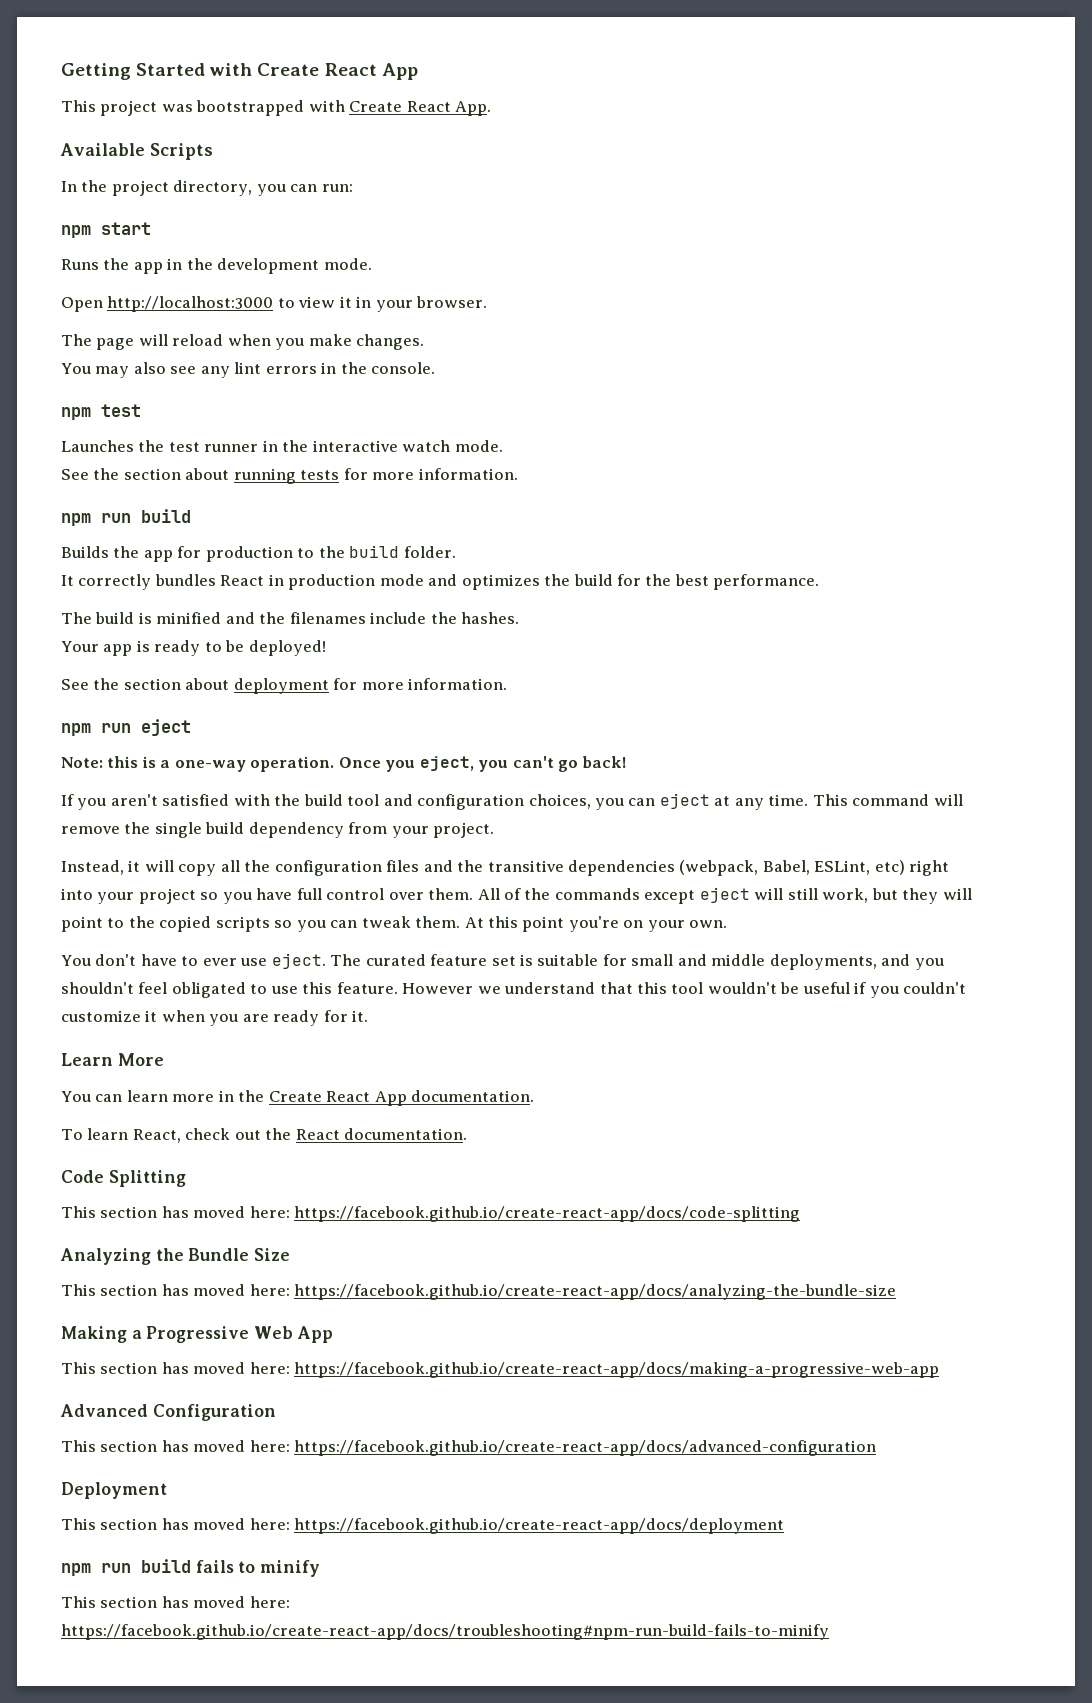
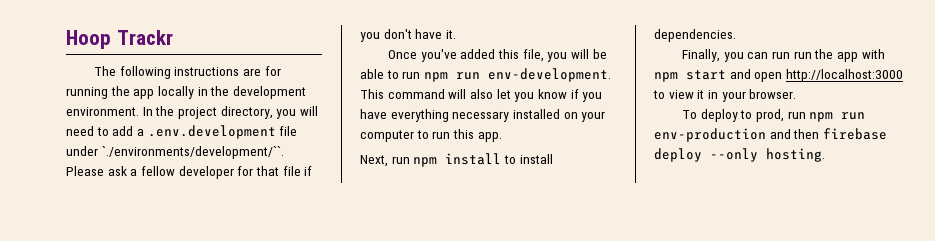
[61,63,418,80] [61,100,492,116] [60,143,213,160] Getting Started with Create React App // This project was bootstrapped with Create React App. // Available Scripts // -> [66,30,173,49] [94,66,281,79] [66,86,306,99] [66,107,139,116] Hoop Trackr // The following instructions are for running the app locally in the development environment.
[290,184,353,192] [61,222,151,238] [61,258,372,274] [61,297,103,312] can run: // npm start // Runs the app in the development mode. // Open -> [299,106,318,116] [66,125,298,139] [66,146,284,159] [66,166,313,179] [360,29,456,42] [388,49,607,62] [360,68,611,82] [360,89,603,102] [360,109,606,122] [360,129,502,142] [360,153,553,167] [654,29,736,42] [682,49,885,62] [654,69,783,82] will need to add a .env.development file under `./environments/development/``. Please ask a fellow developer for that file if you don't have it. // Once you've added this file, you will be able to run npm run env-development. This command will also let you know if you have everything necessary installed on your computer to run this app. // Next, run npm install to install dependencies. // Finally, you can run run the app with npm start and open
[61,334,425,350] [61,362,436,378] [61,404,141,420] [61,440,503,452] [61,468,518,484] [61,509,191,526] [61,545,456,562] [61,574,820,590] [61,612,520,624] [61,640,326,656] [61,678,508,694] [61,719,191,736] [61,756,627,772] [61,793,963,810] [61,822,495,838] [61,860,950,876] [61,887,972,904] [61,916,728,932] [61,953,944,970] [61,982,967,998] [61,1010,369,1026] [61,1053,164,1066] [61,1090,535,1106] [61,1128,468,1143] [61,1170,186,1187] [61,1206,801,1222] [60,1248,291,1265] [61,1284,897,1300] [61,1326,333,1343] [61,1362,940,1378] [60,1404,276,1421] [61,1440,877,1456] [61,1482,167,1499] [61,1518,785,1534] [61,1559,321,1577] [61,1596,290,1608] [61,1624,829,1640] The page will reload when you make changes. // You may also see any lint errors in the console. // npm test // Launches the test runner in the interactive watch mode. // See the section about running tests for more information. // npm run build // Builds the app for production to the build folder. // It correctly bundles React in production mode and optimizes the build for the best performance. // The build is minified and the filenames include the hashes. // Your app is ready to be deployed! // See the section about deployment for more information. // npm run eject // Note: this is a one-way operation. Once you eject, you can't go back! // If you aren't satisfied with the build tool and configuration choices, you can eject at any time. This command will remove the single build dependency from your project. // Instead, it will copy all the configuration files and the transitive dependencies (webpack, Babel, ESLint, etc) right into your project so you have full control over them. All of the commands except eject will still work, but they will point to the copied scripts so you can tweak them. At this point you're on your own. // You don't have to ever use eject. The curated feature set is suitable for small and middle deployments, and you shouldn't feel obligated to use this feature. However we understand that this tool wouldn't be useful if you couldn't customize it when you are ready for it. // Learn More // You can learn more in the Create React App documentation. // To learn React, check out the React documentation. // Code Splitting // This section has moved here: https://facebook.github.io/create-react-app/docs/code-splitting // Analyzing the Bundle Size // This section has moved here: https://facebook.github.io/create-react-app/docs/analyzing-the-bundle-size // Making a Progressive Web App // This section has moved here: https://facebook.github.io/create-react-app/docs/making-a-progressive-web-app // Advanced Configuration // This section has moved here: https://facebook.github.io/create-react-app/docs/advanced-configuration // Deployment // This section has moved here: https://facebook.github.io/create-react-app/docs/deployment // npm run build fails to minify // This section has moved here: https://facebook.github.io/create-react-app/docs/troubleshooting#npm-run-build-fails-to-minify -> [682,109,866,122] [654,128,887,142] [654,148,825,162] To deploy to prod, run npm run env-production and then firebase deploy --only hosting.

